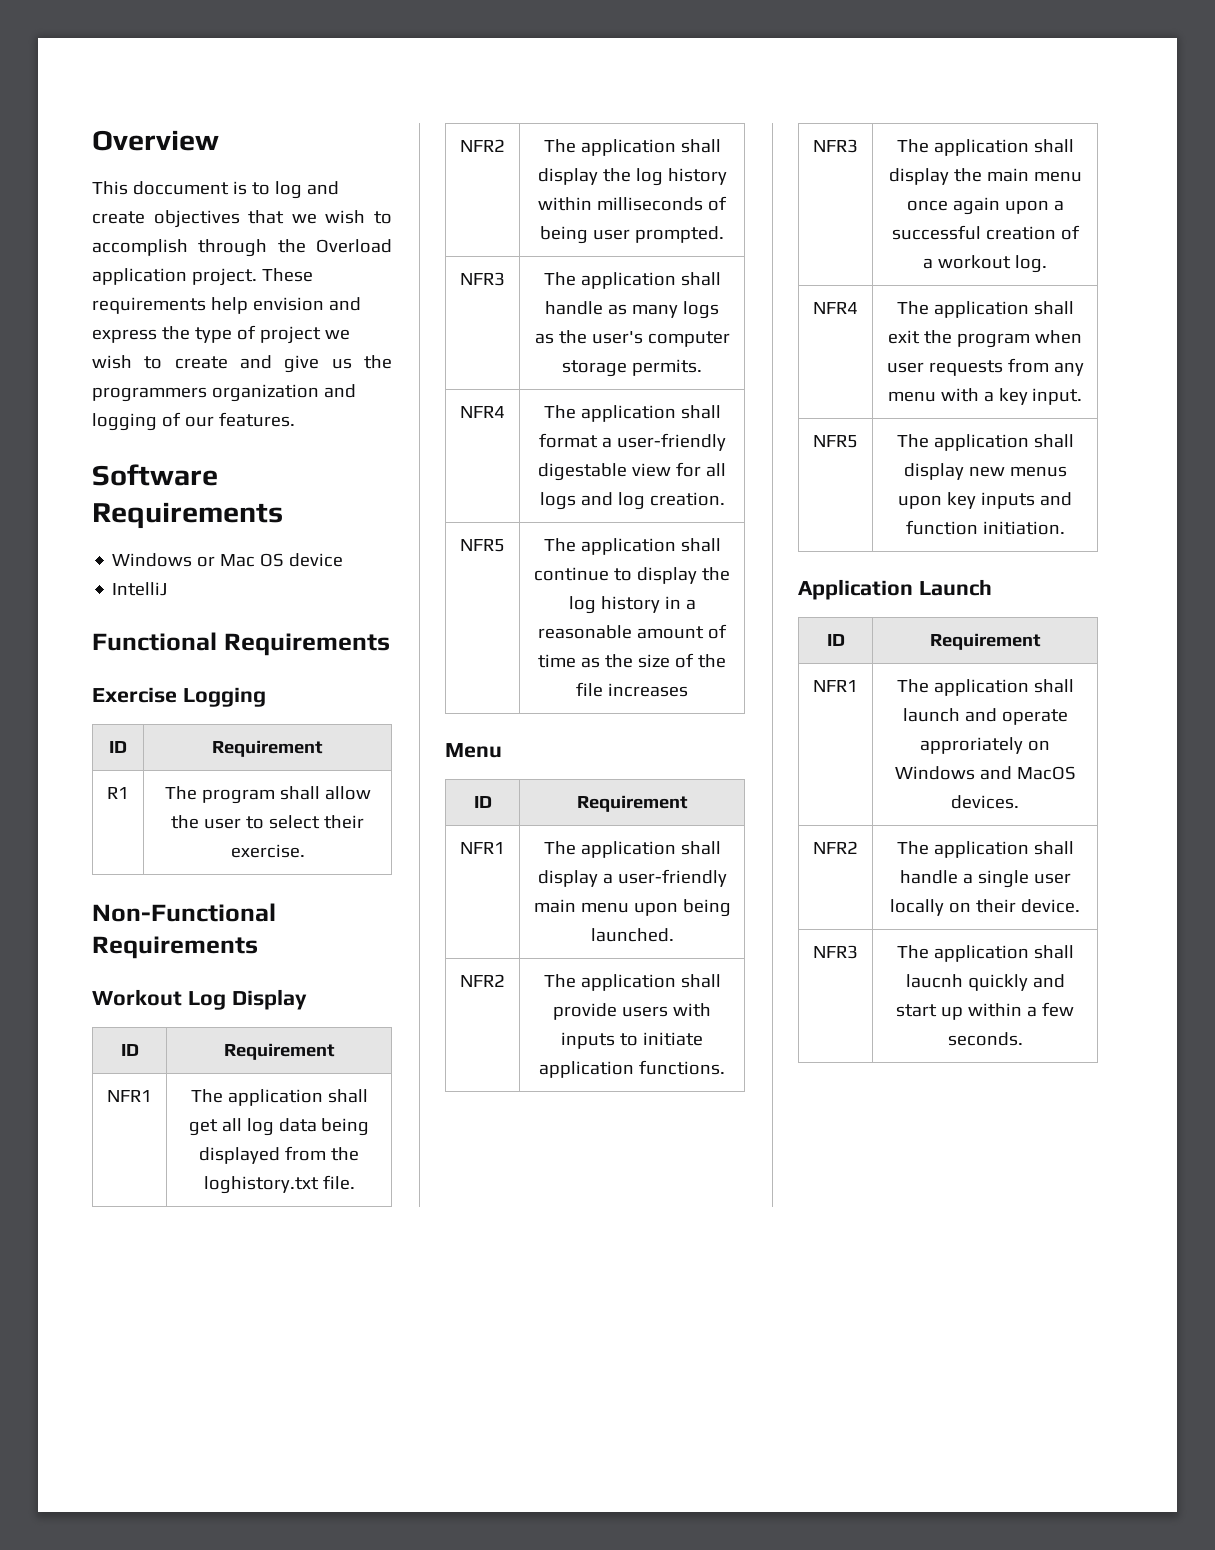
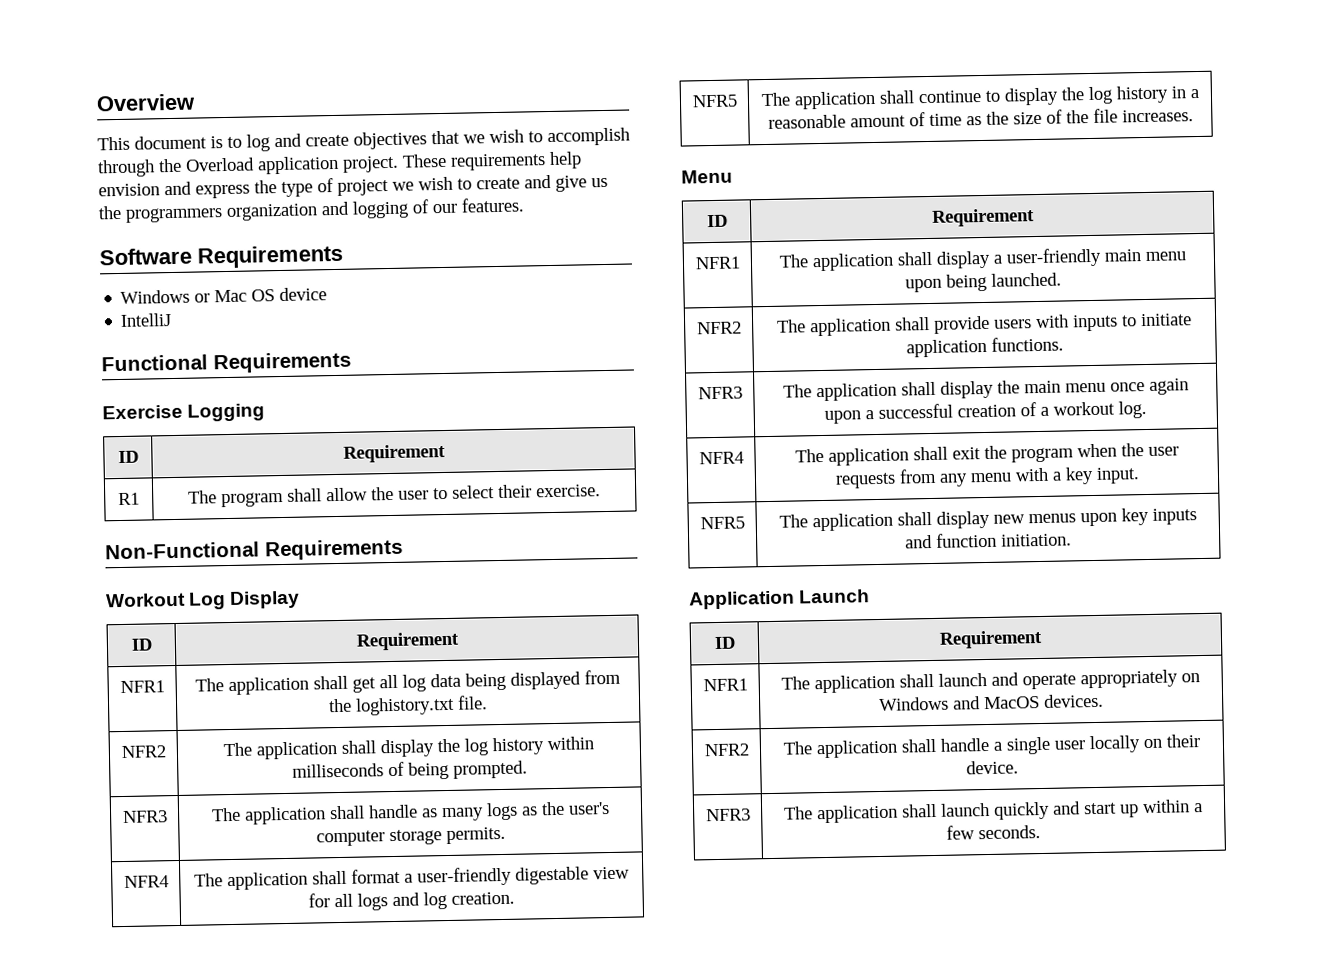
[132,181,229,195] doccument -> [134,135,207,150] document
[593,229,630,240] user -> (449, 770) none
[607,683,688,697] increases -> [1121,109,1194,123] increases.
(1082, 337) none -> [1120,443,1144,457] the
[920,737,1024,754] approriately -> [1080,669,1178,689] appropriately
[905,974,963,988] laucnh -> [941,802,990,817] launch

